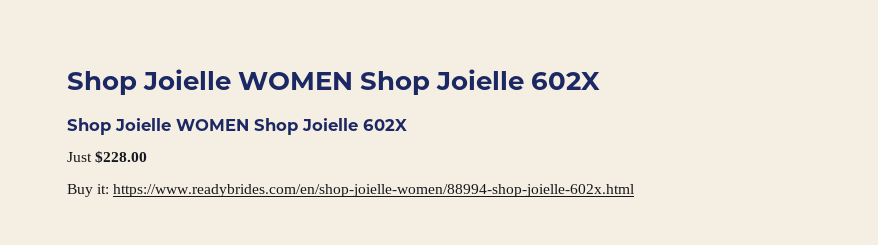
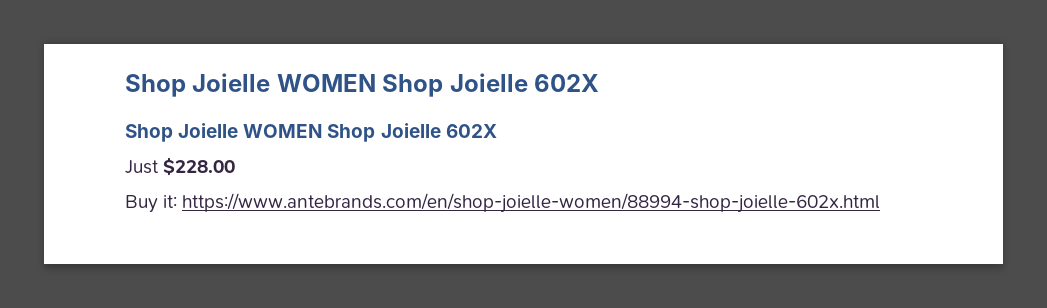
[113,184,635,197] https://www.readybrides.com/en/shop-joielle-women/88994-shop-joielle-602x.html -> [182,193,881,213] https://www.antebrands.com/en/shop-joielle-women/88994-shop-joielle-602x.html

